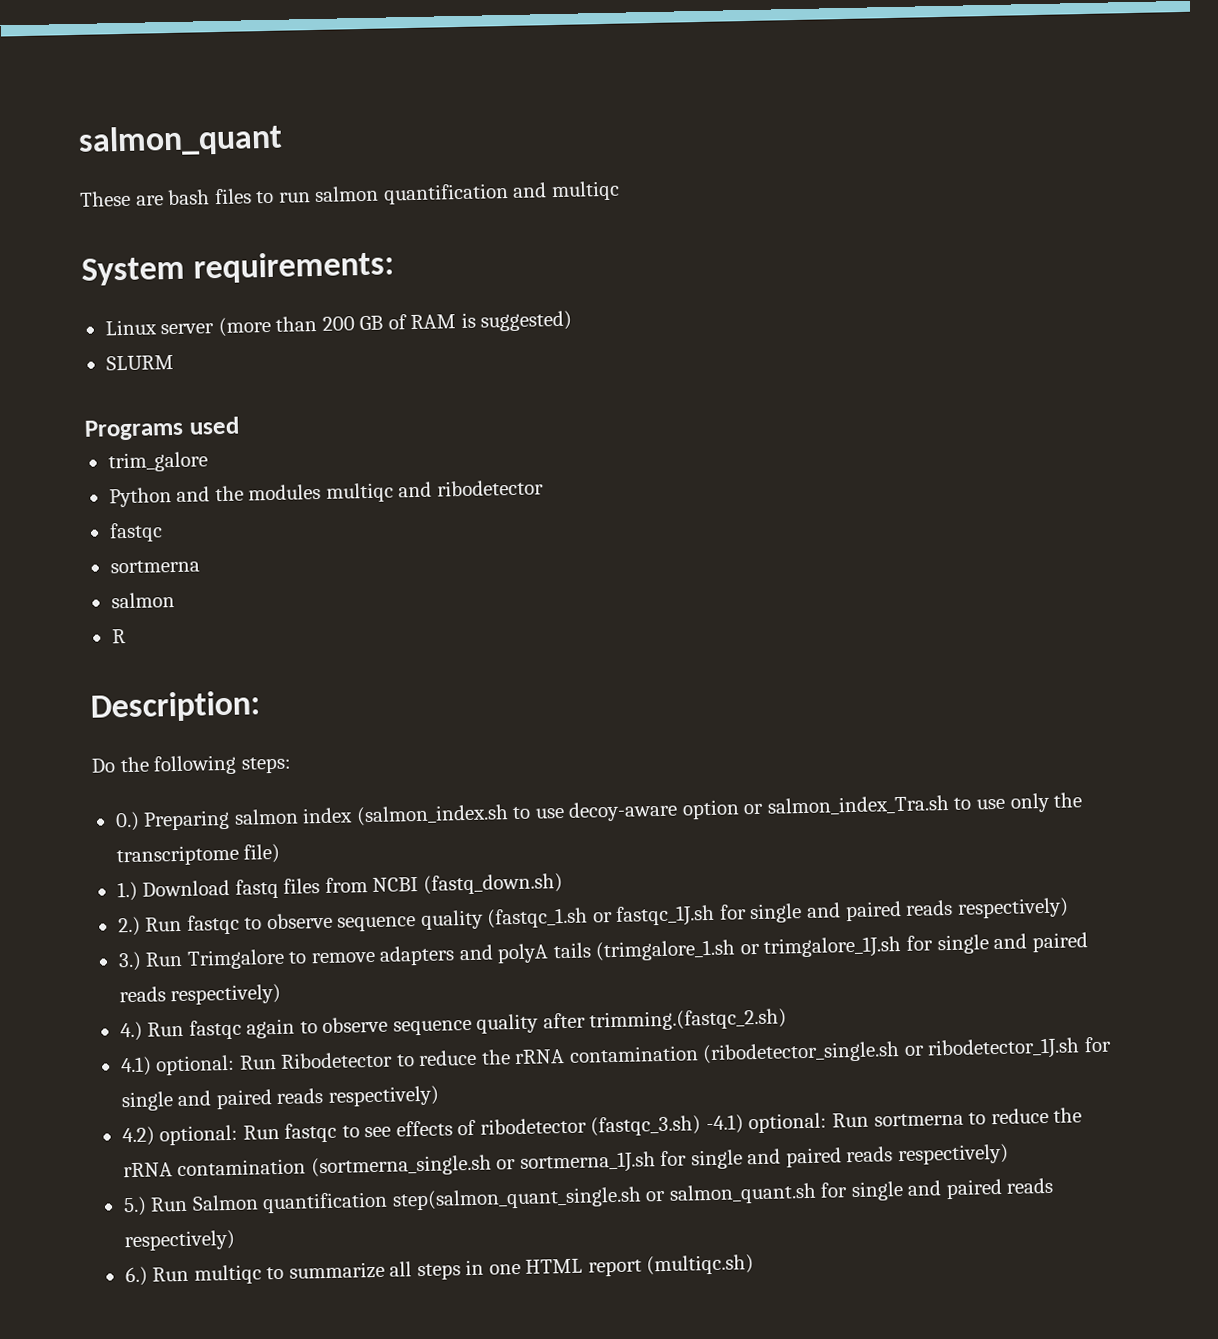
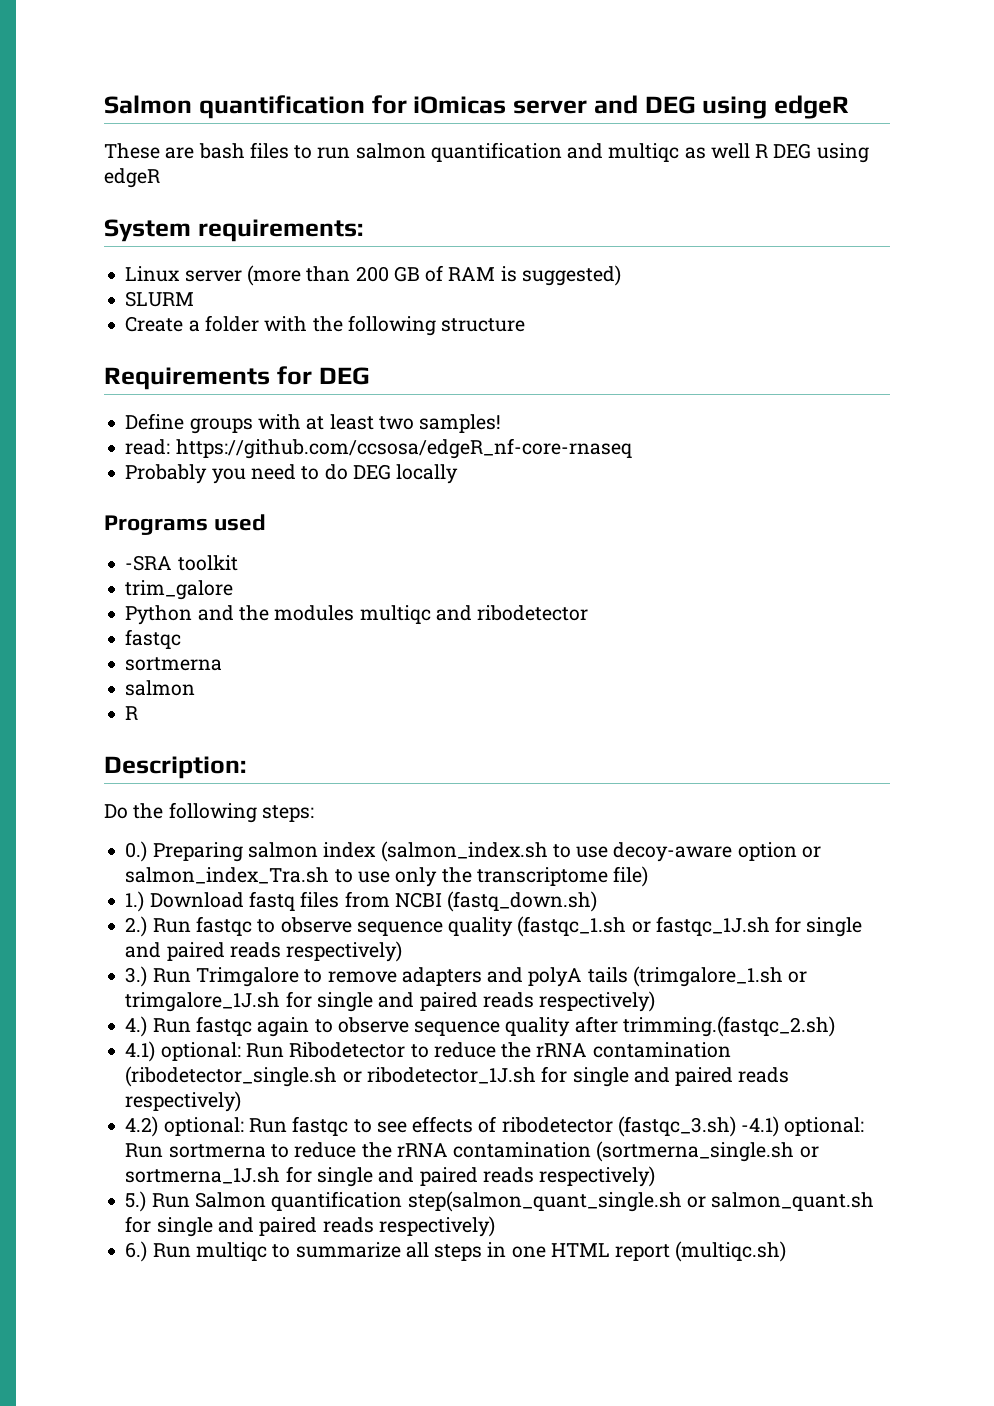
[78,123,283,157] salmon_quant -> [104,95,849,119] Salmon quantification for iOmicas server and DEG using edgeR
(620, 191) none -> [684,143,869,163] [104,168,160,188] as well R DEG using edgeR
(174, 362) none -> [125,315,526,336] [104,366,370,390] [125,413,502,434] [125,438,632,459] [125,464,459,484] // Create a folder with the following structure // Requirements for DEG // Define groups with at least two samples! // read: https://github.com/ccsosa/edgeR_nf-core-rnaseq // Probably you need to do DEG locally
(240, 425) none -> [125,555,238,571] // -SRA toolkit

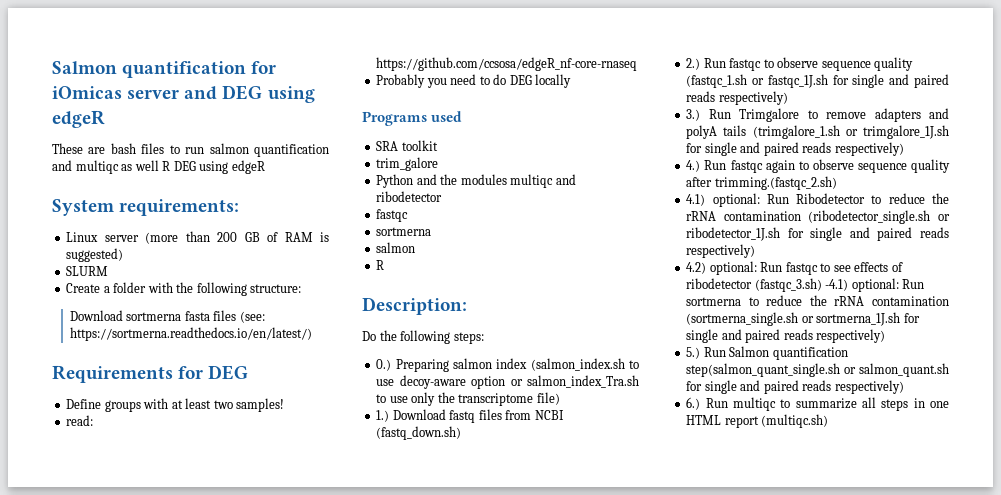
[441,318,526,332] structure -> [250,284,302,293] [69,310,265,323] [69,327,312,341] structure: // Download sortmerna fasta files (see: https://sortmerna.readthedocs.io/en/latest/)
[125,555,173,571] -SRA -> [376,141,399,151] SRA

